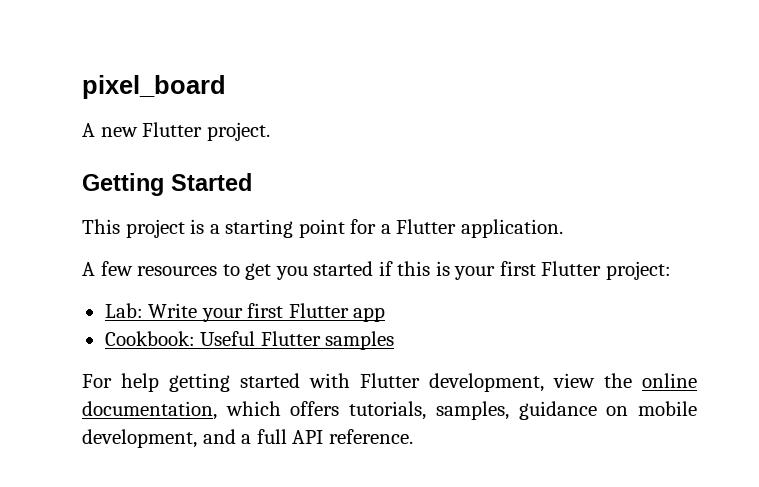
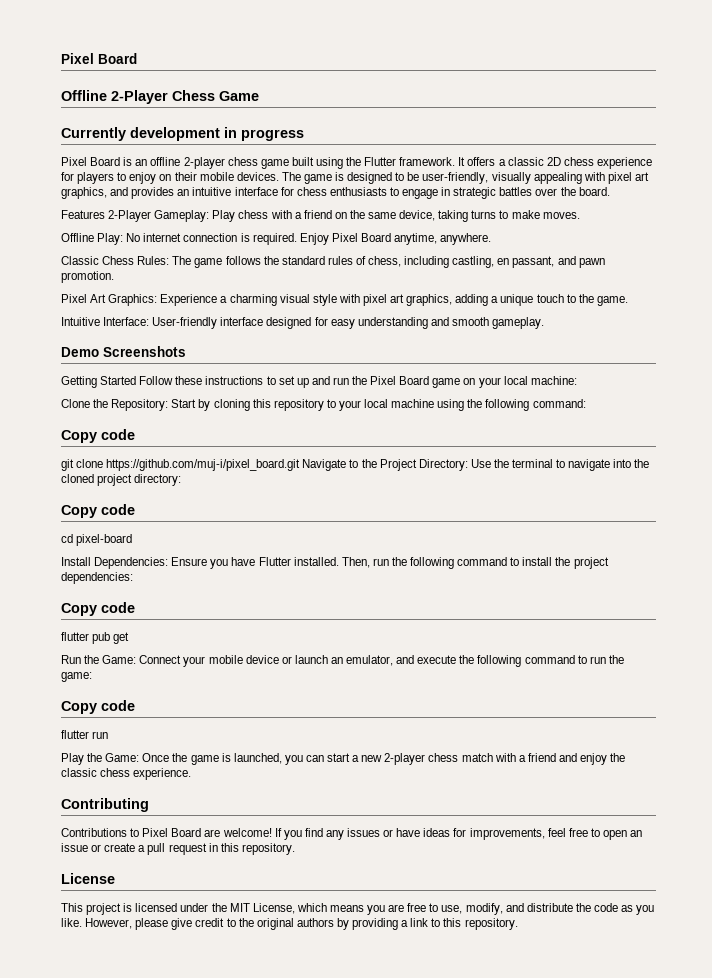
[82,75,226,99] [82,122,270,141] [82,173,252,196] [82,219,563,238] [82,261,671,280] [104,303,386,322] [104,331,395,350] [82,373,697,392] [82,401,697,420] [82,429,413,448] pixel_board // A new Flutter project. // Getting Started // This project is a starting point for a Flutter application. // A few resources to get you started if this is your first Flutter project: // Lab: Write your first Flutter app // Cookbook: Useful Flutter samples // For help getting started with Flutter development, view the online documentation, which offers tutorials, samples, guidance on mobile development, and a full API reference. -> [61,53,137,64] [61,90,259,104] [61,127,304,141] [61,157,652,169] [61,172,649,184] [61,187,610,199] [61,210,580,222] [61,233,492,245] [61,256,605,268] [61,271,114,283] [61,294,628,306] [61,317,545,329] [61,346,186,357] [61,376,577,388] [61,399,586,411] [61,429,135,443] [61,459,650,471] [61,474,182,486] [61,504,135,518] [61,534,133,546] [61,557,609,569] [61,572,133,584] [61,602,135,616] [61,632,130,644] [61,655,624,667] [61,672,92,682] [61,700,135,714] [61,730,109,739] [61,753,626,765] [61,768,192,780] [61,798,149,812] [61,828,643,840] [61,843,295,855] [61,873,115,884] [61,903,655,915] [61,918,518,930] Pixel Board // Offline 2-Player Chess Game // Currently development in progress // Pixel Board is an offline 2-player chess game built using the Flutter framework. It offers a classic 2D chess experience for players to enjoy on their mobile devices. The game is designed to be user-friendly, visually appealing with pixel art graphics, and provides an intuitive interface for chess enthusiasts to engage in strategic battles over the board. // Features 2-Player Gameplay: Play chess with a friend on the same device, taking turns to make moves. // Offline Play: No internet connection is required. Enjoy Pixel Board anytime, anywhere. // Classic Chess Rules: The game follows the standard rules of chess, including castling, en passant, and pawn promotion. // Pixel Art Graphics: Experience a charming visual style with pixel art graphics, adding a unique touch to the game. // Intuitive Interface: User-friendly interface designed for easy understanding and smooth gameplay. // Demo Screenshots // Getting Started Follow these instructions to set up and run the Pixel Board game on your local machine: // Clone the Repository: Start by cloning this repository to your local machine using the following command: // Copy code // git clone https://github.com/muj-i/pixel_board.git Navigate to the Project Directory: Use the terminal to navigate into the cloned project directory: // Copy code // cd pixel-board // Install Dependencies: Ensure you have Flutter installed. Then, run the following command to install the project dependencies: // Copy code // flutter pub get // Run the Game: Connect your mobile device or launch an emulator, and execute the following command to run the game: // Copy code // flutter run // Play the Game: Once the game is launched, you can start a new 2-player chess match with a friend and enjoy the classic chess experience. // Contributing // Contributions to Pixel Board are welcome! If you find any issues or have ideas for improvements, feel free to open an issue or create a pull request in this repository. // License // This project is licensed under the MIT License, which means you are free to use, modify, and distribute the code as you like. However, please give credit to the original authors by providing a link to this repository.

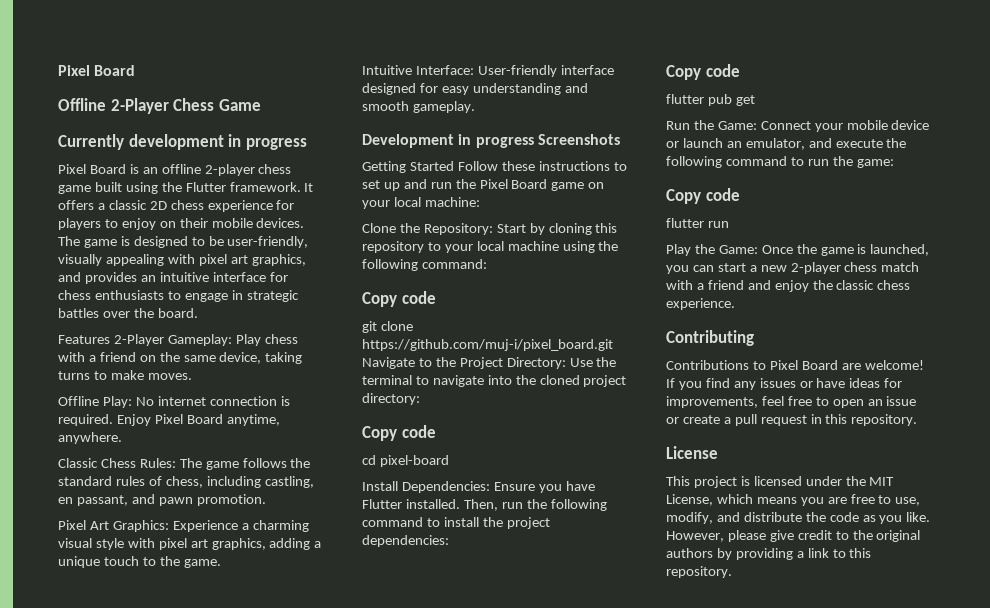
[61,347,99,357] Demo -> [362,134,534,148] Development in progress

